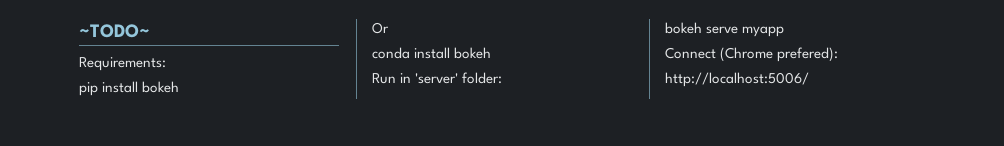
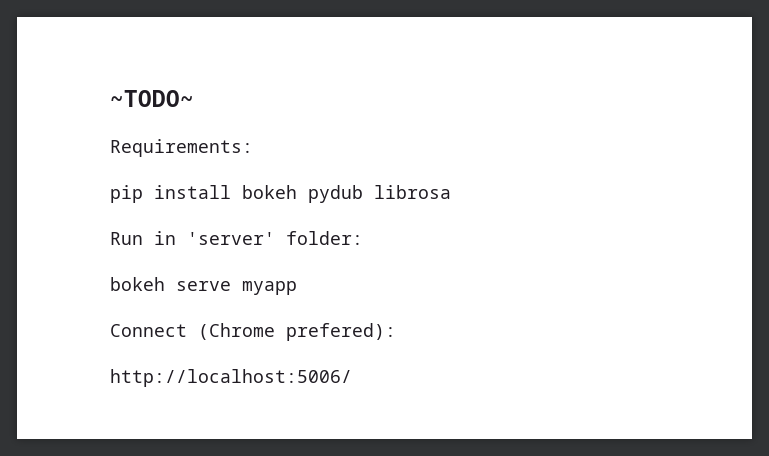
[372,22,389,34] [372,47,492,59] // Or // conda install bokeh -> [308,185,451,203] pydub librosa

